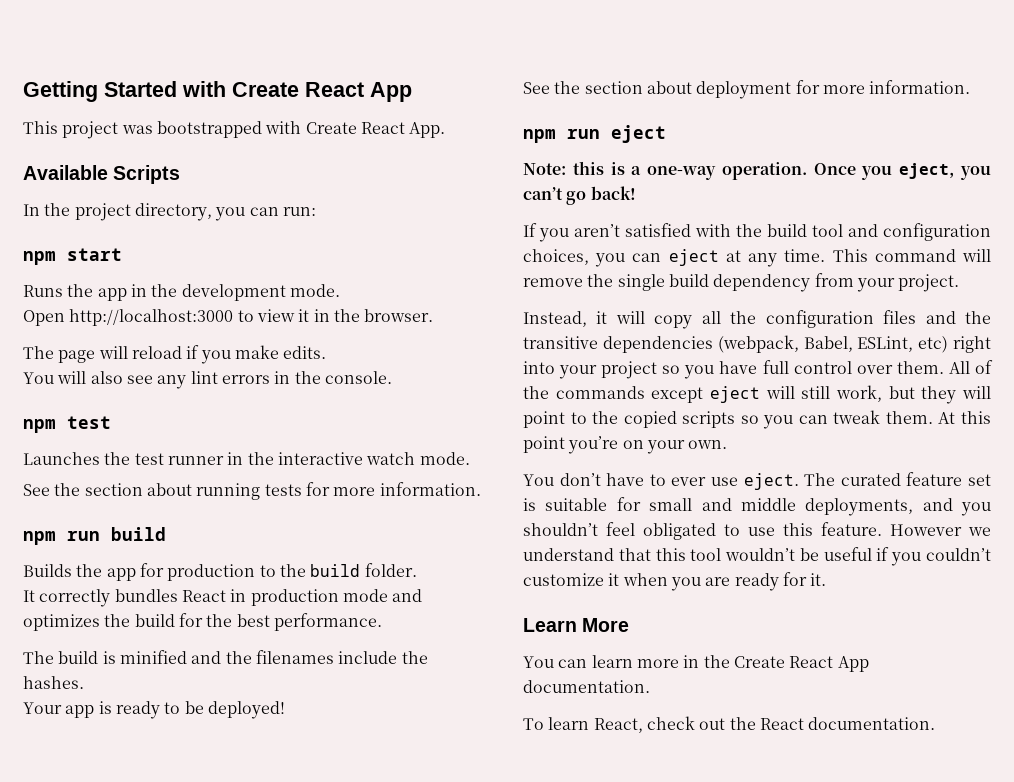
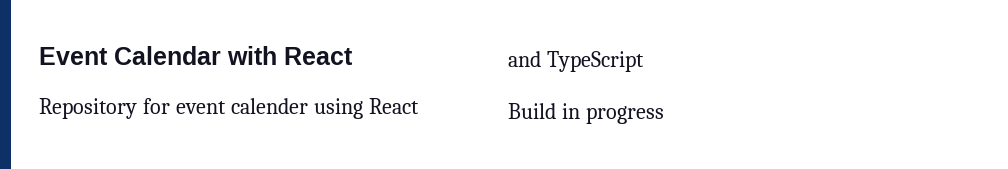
[23,81,412,102] [23,121,446,139] [23,165,181,184] [23,203,316,221] [23,248,122,265] [23,284,340,301] [23,309,434,326] [23,345,327,364] [23,371,392,389] [23,416,111,433] [23,452,470,465] [23,482,481,500] [23,527,166,545] [23,563,417,581] [23,589,423,607] [23,613,382,631] [23,650,428,664] [23,676,84,689] [23,701,285,719] [523,80,971,99] [523,125,666,143] [523,161,991,180] [523,186,636,205] [523,223,991,242] [523,249,991,267] [523,273,960,292] [523,310,992,329] [523,335,991,353] [523,360,993,379] [523,385,991,404] [523,410,992,429] [523,436,728,454] [523,472,991,490] [523,497,991,516] [523,522,991,540] [523,547,991,566] [523,572,827,591] [523,618,630,632] [523,655,869,672] [523,680,650,693] [523,716,936,733] Getting Started with Create React App // This project was bootstrapped with Create React App. // Available Scripts // In the project directory, you can run: // npm start // Runs the app in the development mode. // Open http://localhost:3000 to view it in the browser. // The page will reload if you make edits. // You will also see any lint errors in the console. // npm test // Launches the test runner in the interactive watch mode. // See the section about running tests for more information. // npm run build // Builds the app for production to the build folder. // It correctly bundles React in production mode and optimizes the build for the best performance. // The build is minified and the filenames include the hashes. // Your app is ready to be deployed! // See the section about deployment for more information. // npm run eject // Note: this is a one-way operation. Once you eject, you can’t go back! // If you aren’t satisfied with the build tool and configuration choices, you can eject at any time. This command will remove the single build dependency from your project. // Instead, it will copy all the configuration files and the transitive dependencies (webpack, Babel, ESLint, etc) right into your project so you have full control over them. All of the commands except eject will still work, but they will point to the copied scripts so you can tweak them. At this point you’re on your own. // You don’t have to ever use eject. The curated feature set is suitable for small and middle deployments, and you shouldn’t feel obligated to use this feature. However we understand that this tool wouldn’t be useful if you couldn’t customize it when you are ready for it. // Learn More // You can learn more in the Create React App documentation. // To learn React, check out the React documentation. -> [39,46,353,65] [39,98,419,119] [508,51,644,72] [508,103,664,124] Event Calendar with React // Repository for event calender using React and TypeScript // Build in progress

